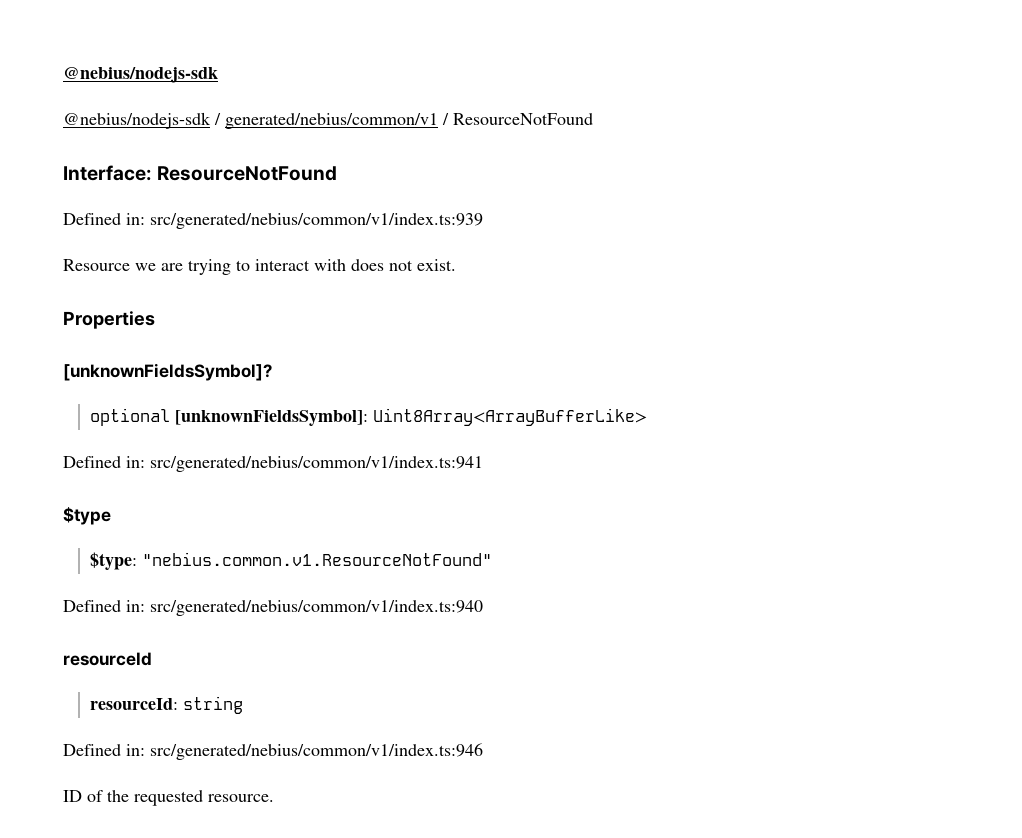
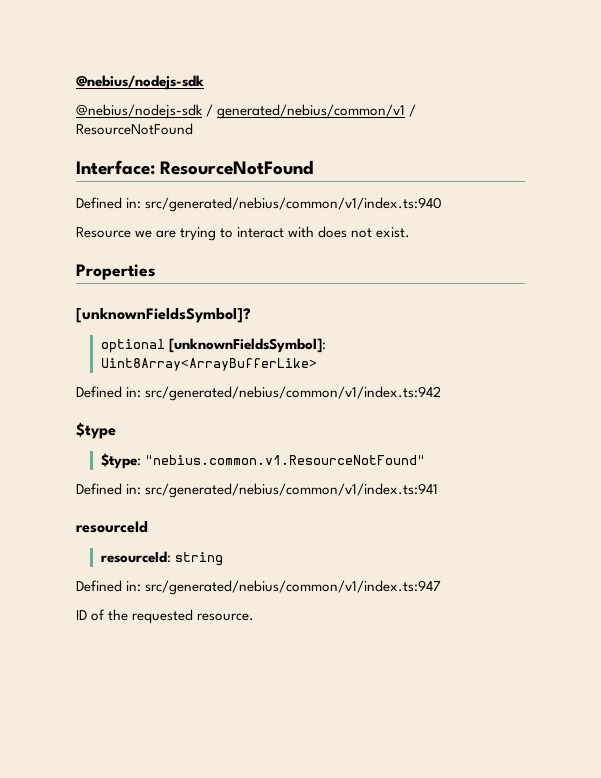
[150,213,483,229] src/generated/nebius/common/v1/index.ts:939 -> [145,197,443,212] src/generated/nebius/common/v1/index.ts:940
[150,456,483,472] src/generated/nebius/common/v1/index.ts:941 -> [145,386,442,401] src/generated/nebius/common/v1/index.ts:942
[150,600,483,616] src/generated/nebius/common/v1/index.ts:940 -> [145,483,439,498] src/generated/nebius/common/v1/index.ts:941
[150,743,483,760] src/generated/nebius/common/v1/index.ts:946 -> [145,580,442,595] src/generated/nebius/common/v1/index.ts:947

